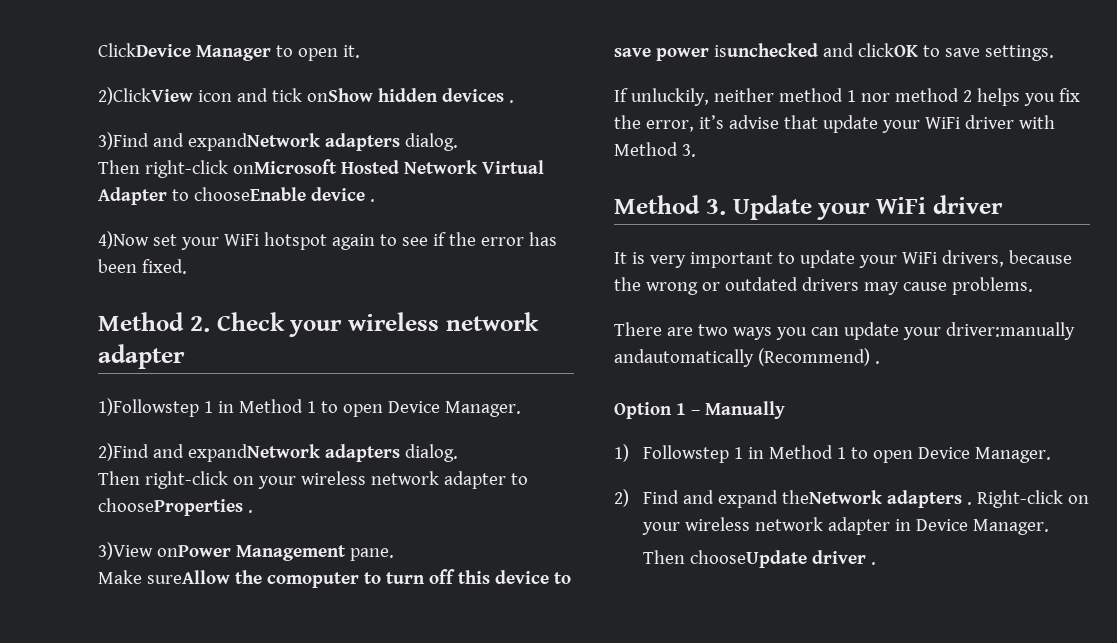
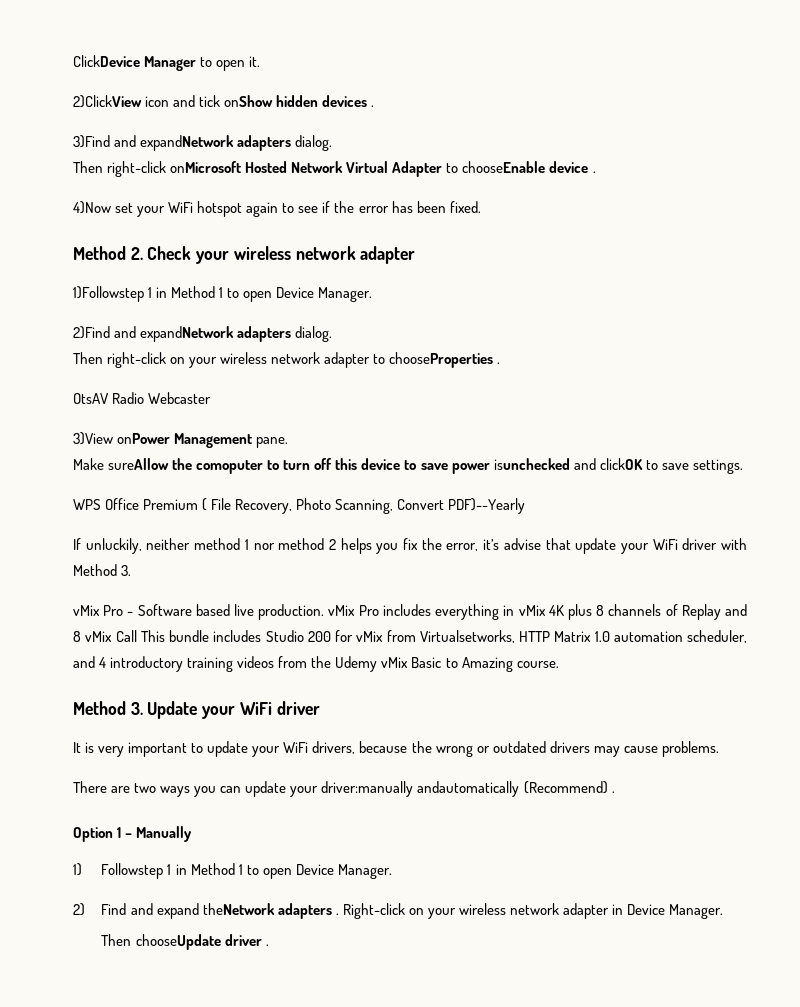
(253, 511) none -> [73,392,212,404] // OtsAV Radio Webcaster
(1054, 53) none -> [73,498,526,514] // WPS Office Premium ( File Recovery, Photo Scanning, Convert PDF)--Yearly
(696, 150) none -> [73,604,748,620] [73,630,747,643] [73,656,559,672] // vMix Pro - Software based live production. vMix Pro includes everything in vMix 4K plus 8 channels of Replay and 8 vMix Call This bundle includes Studio 200 for vMix from Virtualsetworks, HTTP Matrix 1.0 automation scheduler, and 4 introductory training videos from the Udemy vMix Basic to Amazing course.

